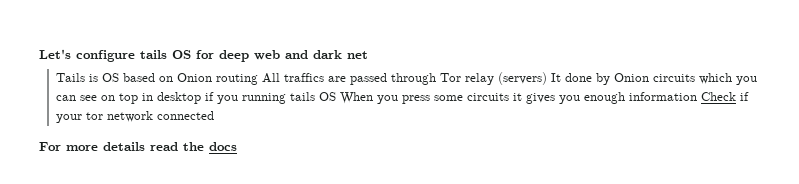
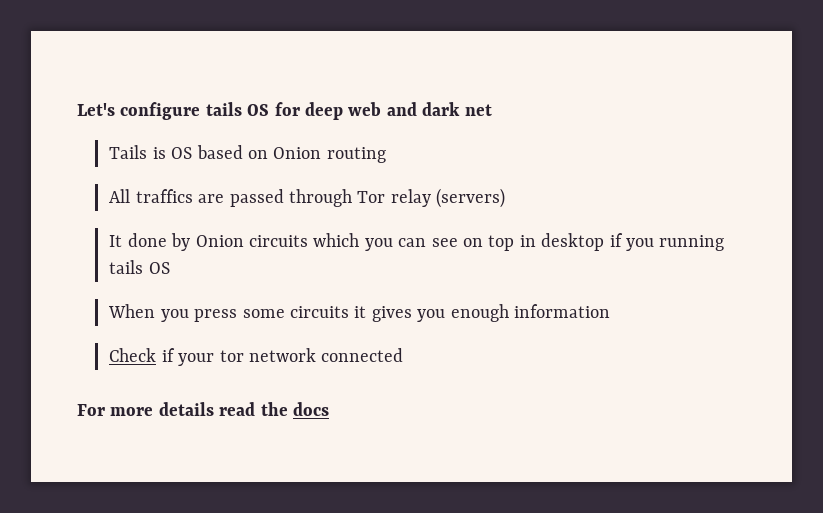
(258, 79) none -> (386, 155) //
(547, 78) none -> (506, 198) //
(336, 96) none -> (170, 268) //
(697, 96) none -> (611, 311) //

